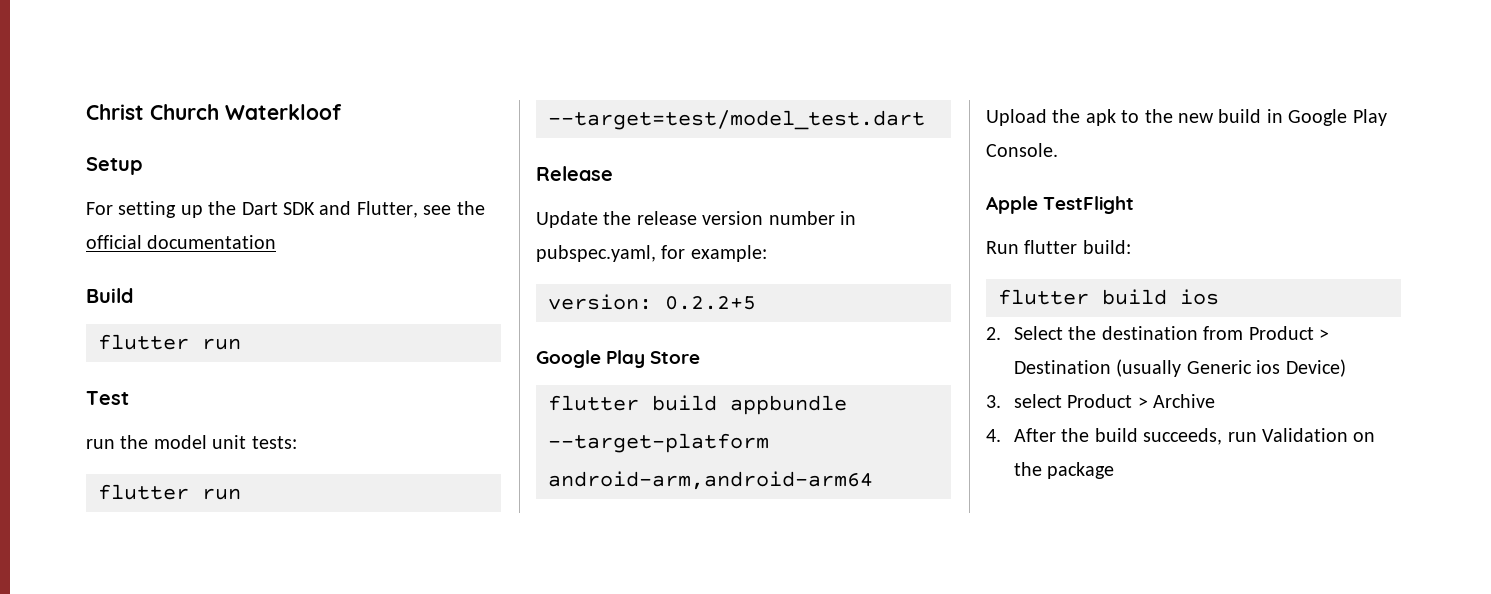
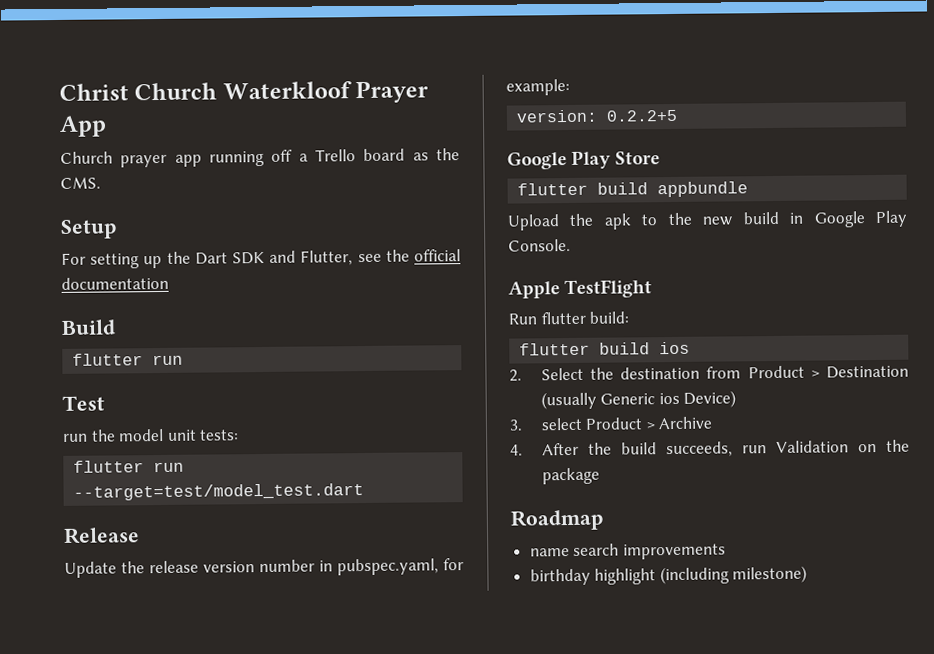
(342, 112) none -> [355,80,429,104] [59,115,107,137] [60,148,460,168] [60,176,101,189] Prayer App // Church prayer app running off a Trello board as the CMS.
[548,433,769,453] [548,471,873,490] --target-platform android-arm,android-arm64 -> (749, 189) none
(1115, 470) none -> [510,509,603,531] [529,543,726,560] [529,565,808,586] // Roadmap // name search improvements // birthday highlight (including milestone)

